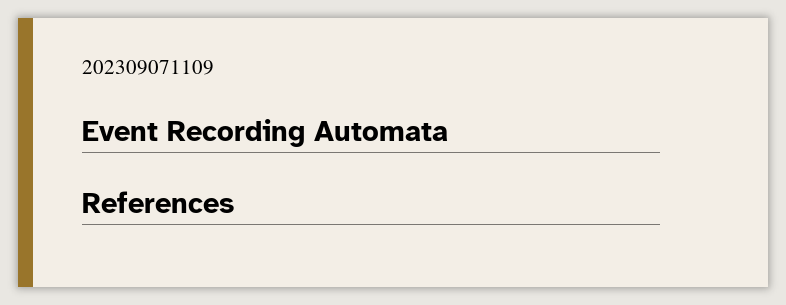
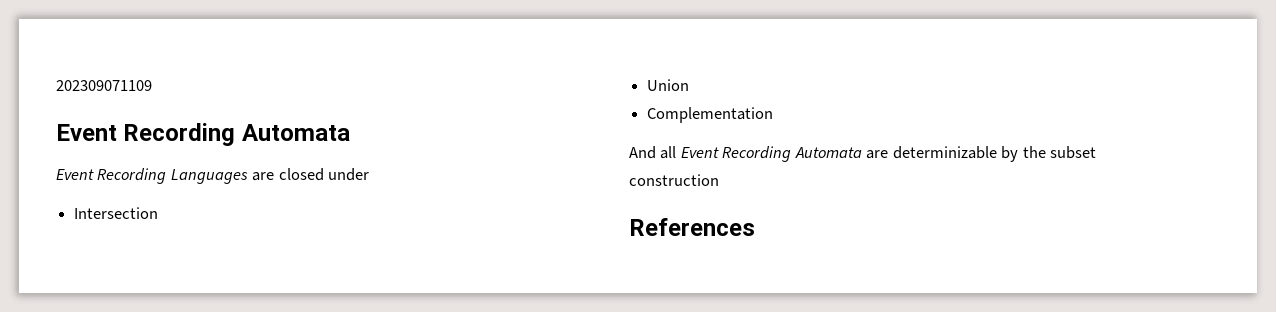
(448, 131) none -> [56,168,370,184] [74,207,159,219] [647,79,690,91] [647,107,774,123] [629,146,1097,162] [629,174,719,186] // Event Recording Languages are closed under // Intersection // Union // Complementation // And all Event Recording Automata are determinizable by the subset construction

